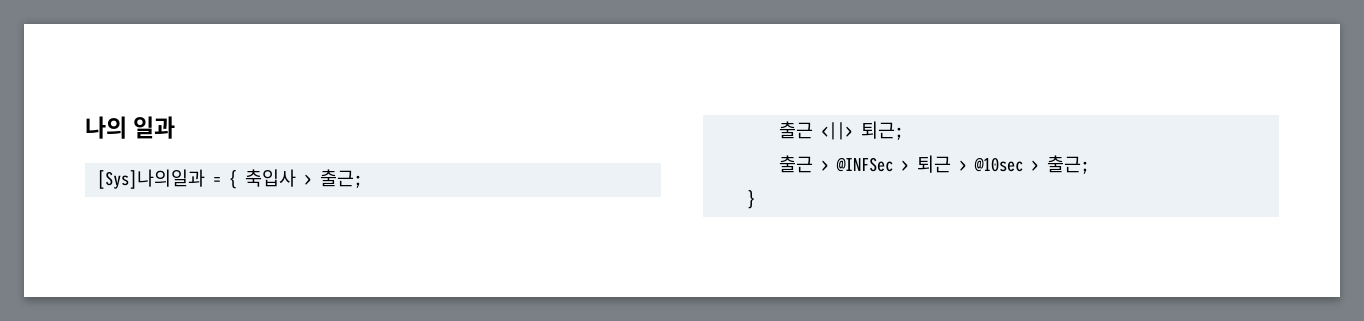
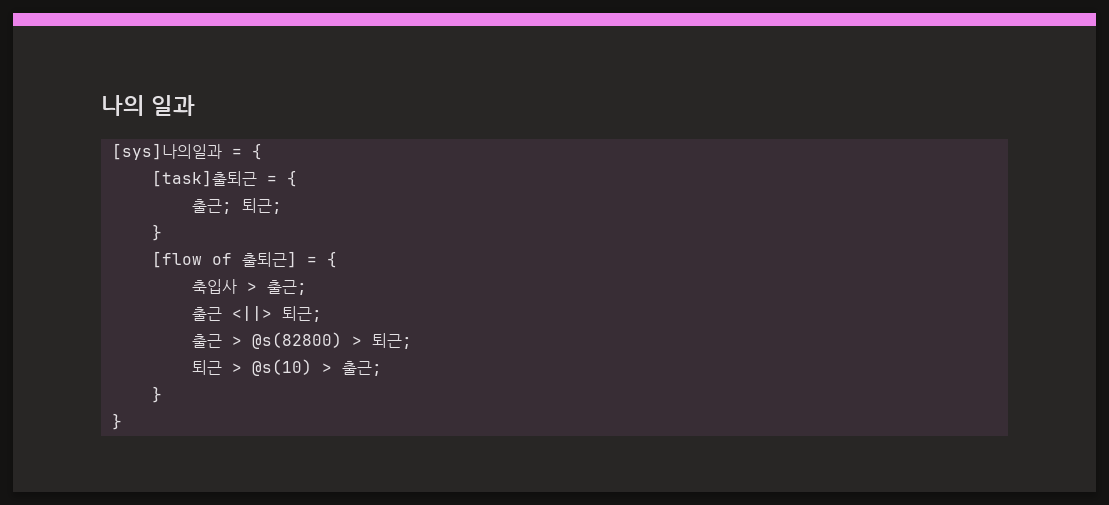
[97,169,237,189] [Sys]나의일과 = { -> [111,143,262,160] [151,170,297,187] [191,198,282,214] [151,224,162,241] [151,251,337,268] [sys]나의일과 = { // [task]출퇴근 = { // 출근; 퇴근; // } // [flow of 출퇴근] = { //
[836,157,909,172] @INFSec > -> [251,332,412,349] @s(82800) > 퇴근; //
[974,157,1023,172] @10sec -> [251,359,312,376] @s(10)
(755, 199) none -> [111,413,122,430] // }

